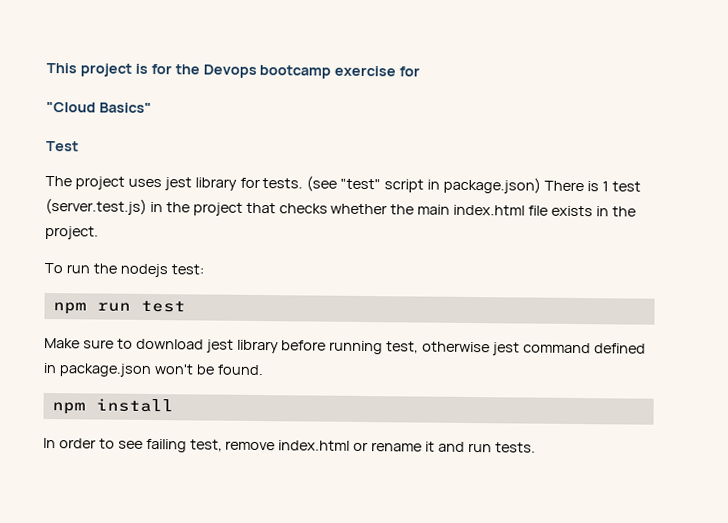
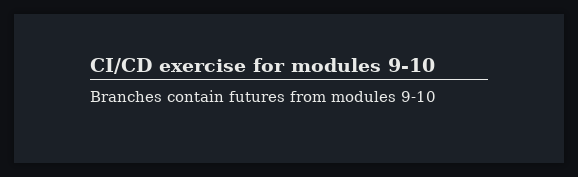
[46,63,421,79] [46,102,152,113] [46,140,79,152] [45,175,641,194] [45,197,636,217] [45,225,99,240] [44,262,204,278] [52,300,186,315] [44,337,646,356] [43,362,264,377] [51,398,174,415] [43,437,536,453] This project is for the Devops bootcamp exercise for // "Cloud Basics" // Test // The project uses jest library for tests. (see "test" script in package.json) There is 1 test (server.test.js) in the project that checks whether the main index.html file exists in the project. // To run the nodejs test: // npm run test // Make sure to download jest library before running test, otherwise jest command defined in package.json won't be found. // npm install // In order to see failing test, remove index.html or rename it and run tests. -> [90,58,435,74] [90,90,436,102] CI/CD exercise for modules 9-10 // Branches contain futures from modules 9-10

